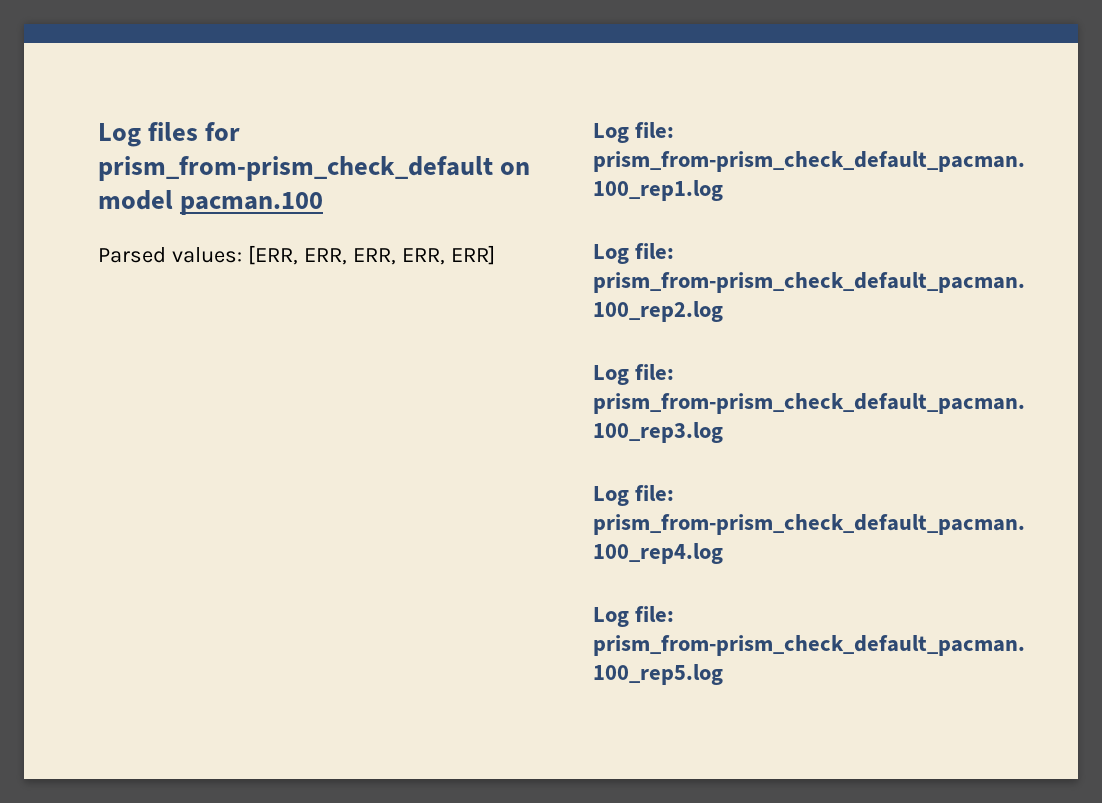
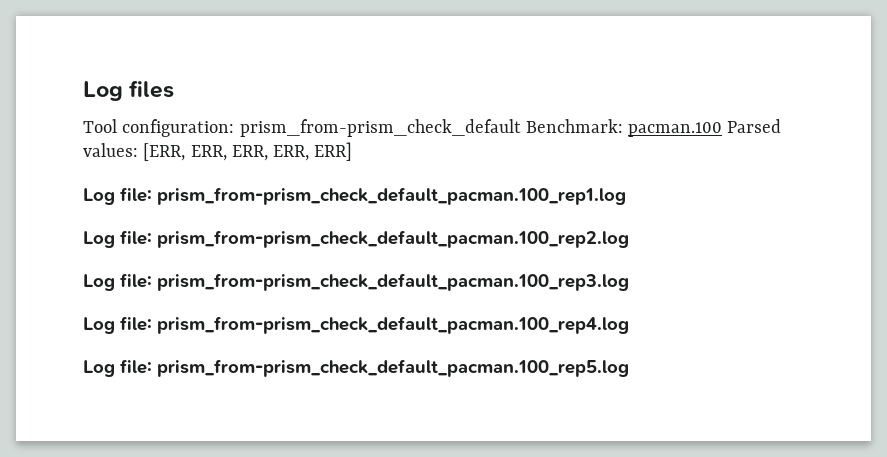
[205,122,241,141] [98,156,531,181] [98,190,173,210] for prism_from-prism_check_default on model -> [83,119,623,137] // Tool configuration: prism_from-prism_check_default Benchmark:
(324, 203) // -> (723, 129) none

